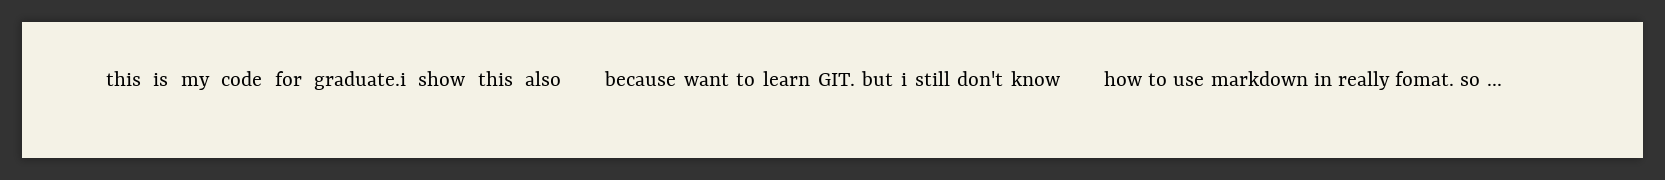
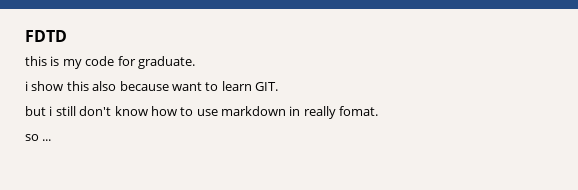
(106, 78) none -> [25,30,67,42] FDTD //
[313,71,406,90] graduate.i -> [137,56,195,69] [25,81,28,91] graduate. // i
(855, 79) none -> (278, 86) //
(1455, 78) none -> (379, 111) //

